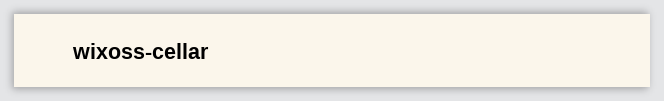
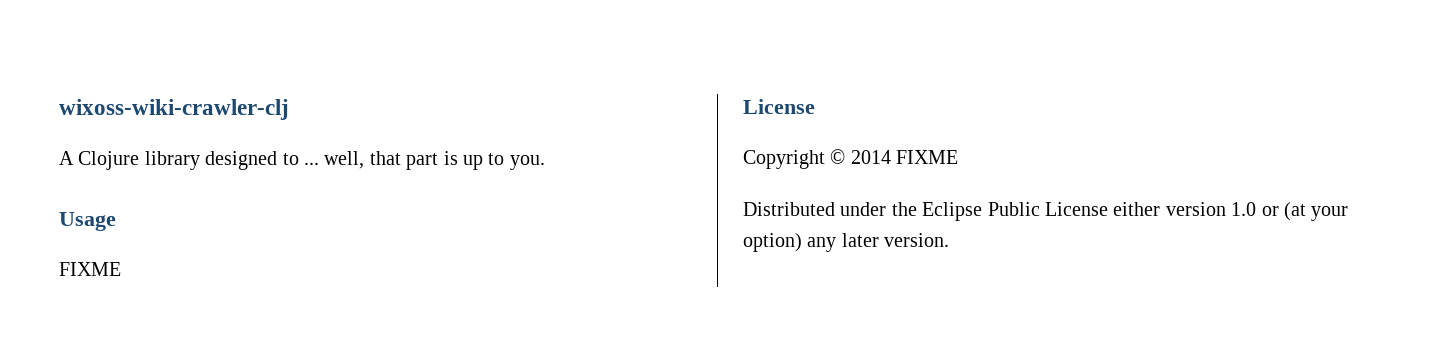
[72,43,209,59] wixoss-cellar -> [59,99,289,120] [59,151,545,170] [59,212,116,231] [59,262,121,276] [743,99,815,114] [743,149,959,169] [743,202,1349,221] [743,233,950,252] wixoss-wiki-crawler-clj // A Clojure library designed to ... well, that part is up to you. // Usage // FIXME // License // Copyright © 2014 FIXME // Distributed under the Eclipse Public License either version 1.0 or (at your option) any later version.

